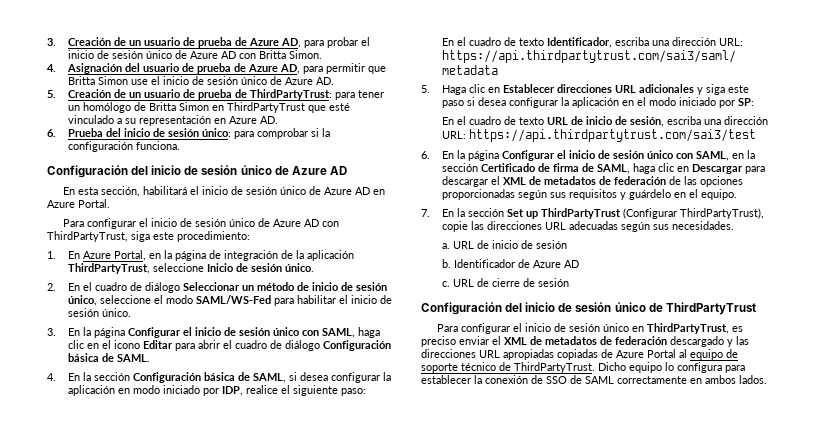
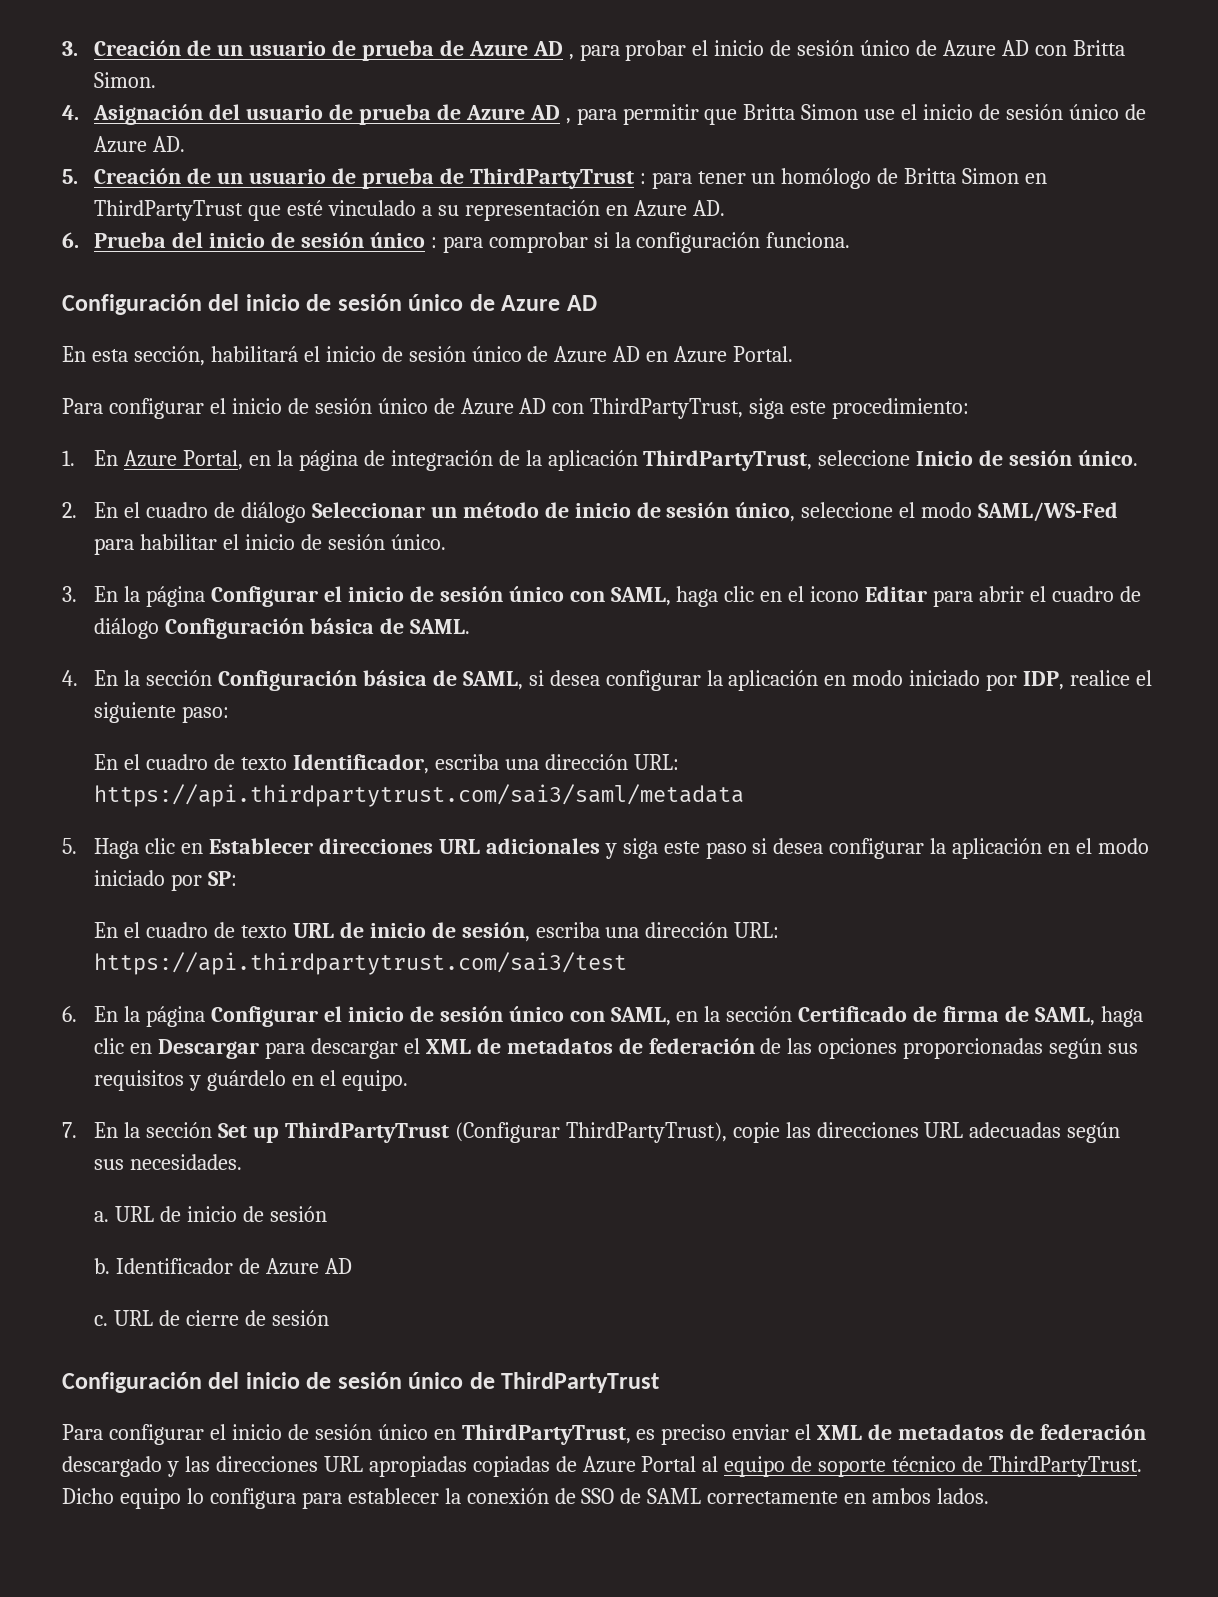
[281,38,302,48] AD, -> [532,41,574,60] AD ,
[280,64,301,74] AD, -> [529,105,571,124] AD ,
[250,89,333,100] ThirdPartyTrust: -> [469,168,646,189] ThirdPartyTrust :
[202,128,232,137] único: -> [369,232,437,248] único :

